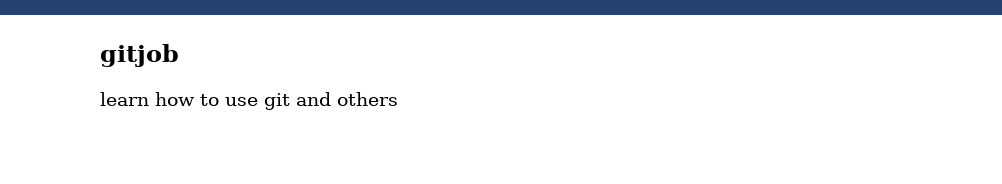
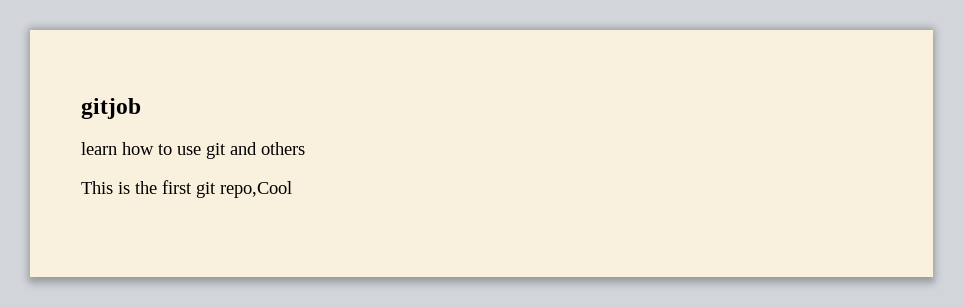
(398, 99) none -> [81,180,292,198] // This is the first git repo,Cool

